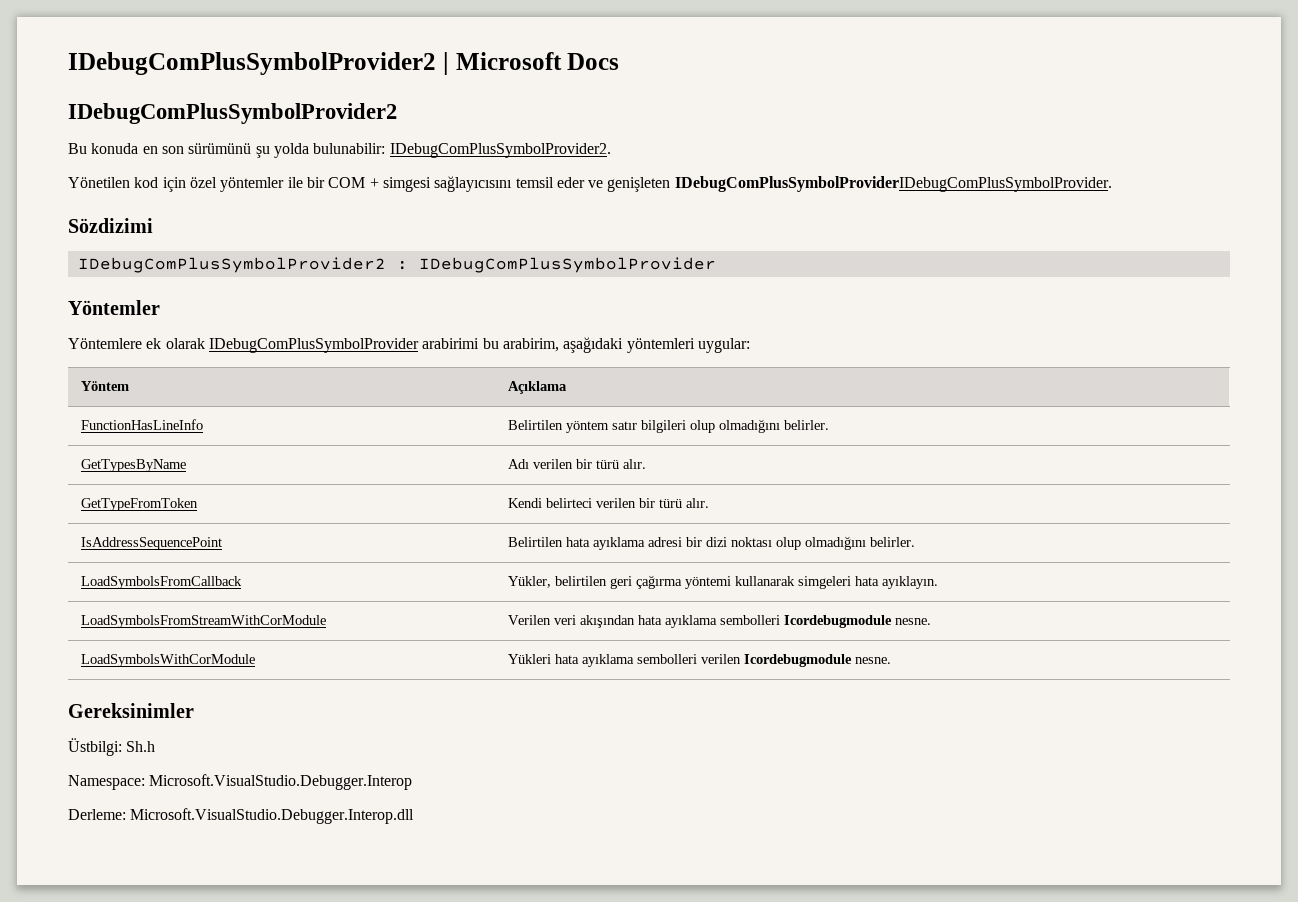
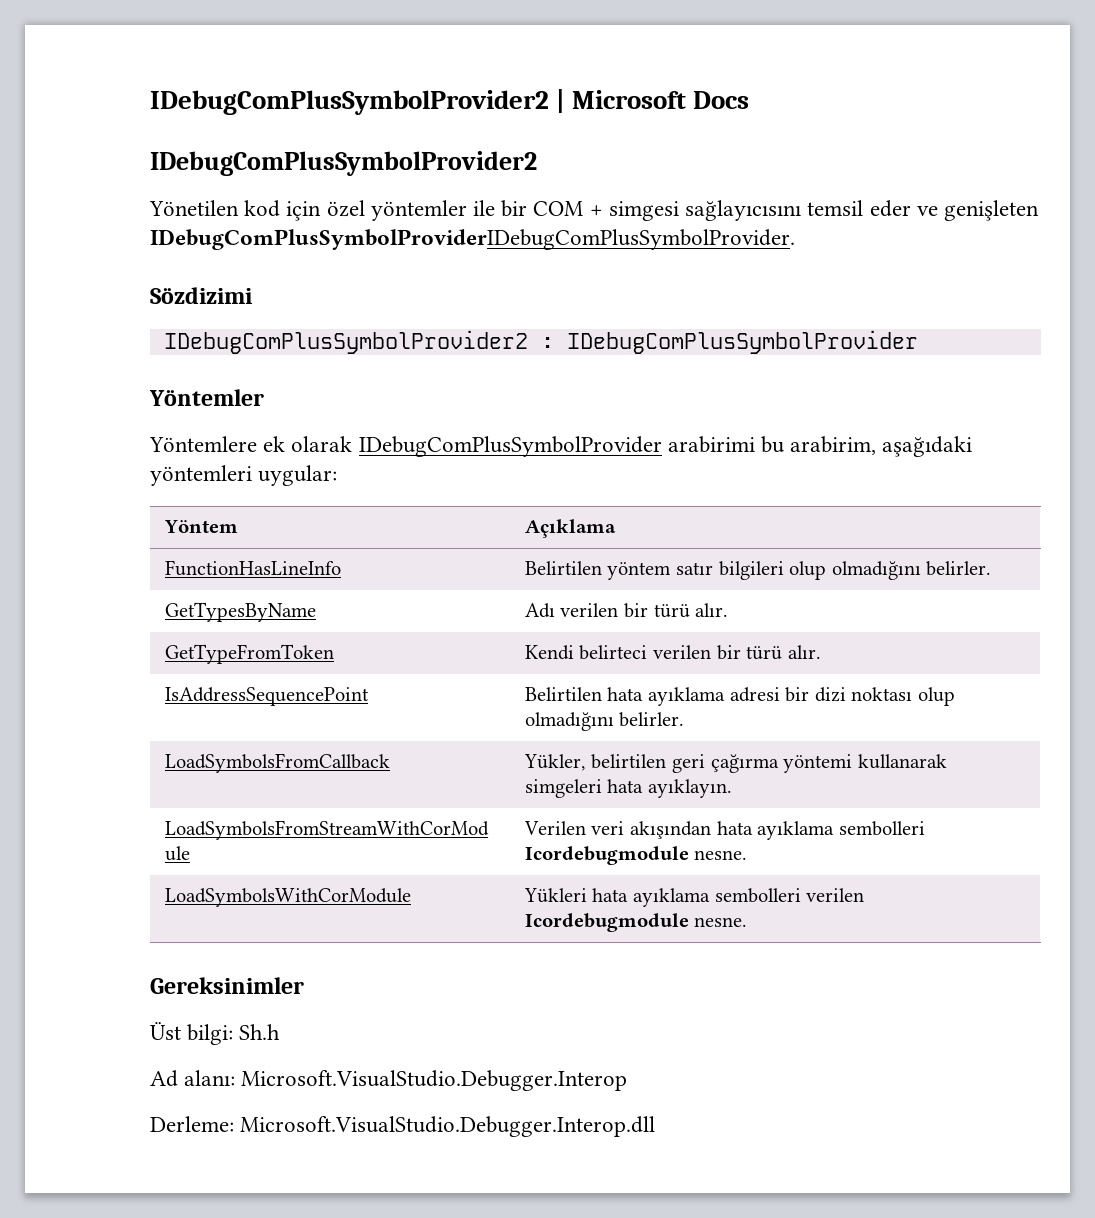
[68,143,611,158] // Bu konuda en son sürümünü şu yolda bulunabilir: IDebugComPlusSymbolProvider2. -> (537, 163) none
[68,738,122,756] Üstbilgi: -> [150,1022,234,1045] Üst bilgi:
[68,775,145,790] Namespace: -> [150,1070,236,1087] Ad alanı:

